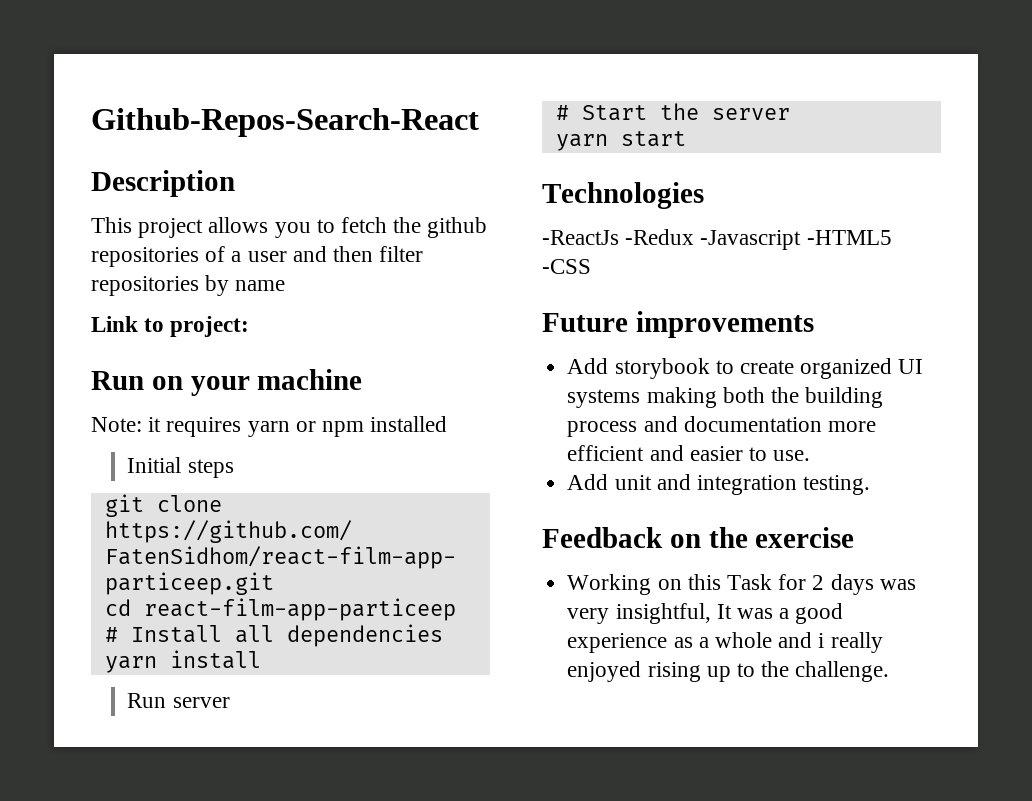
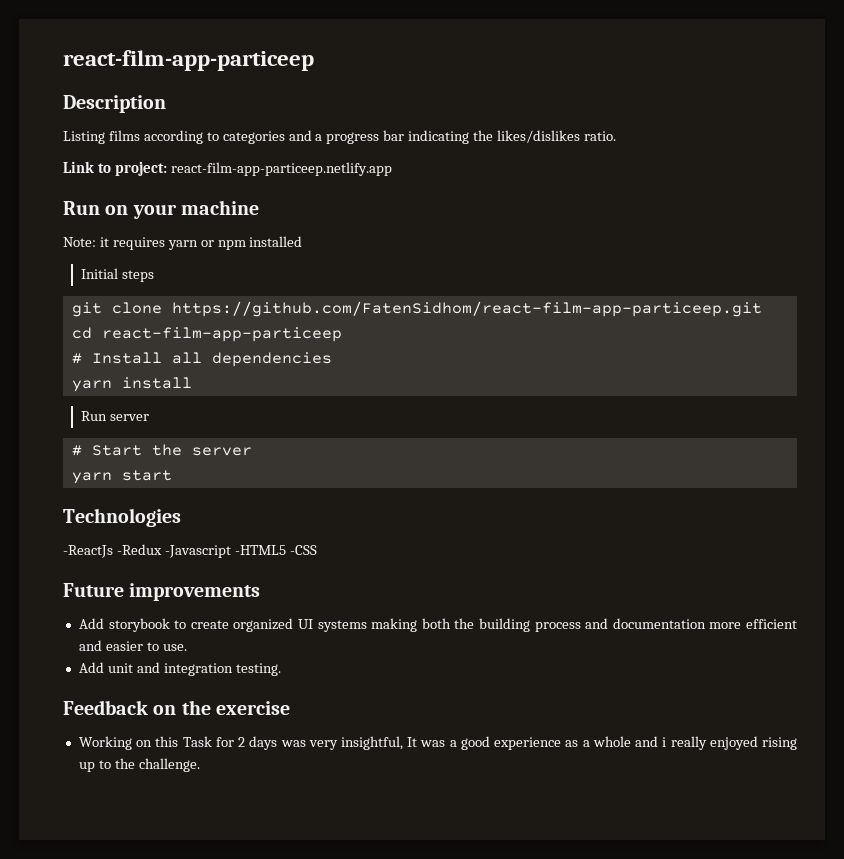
[91,108,479,137] Github-Repos-Search-React -> [63,50,314,71] react-film-app-particeep
[91,217,488,238] [91,246,424,267] [91,275,286,296] This project allows you to fetch the github repositories of a user and then filter repositories by name -> [63,130,616,144] Listing films according to categories and a progress bar indicating the likes/dislikes ratio.
(250, 326) none -> [170,162,392,176] react-film-app-particeep.netlify.app

